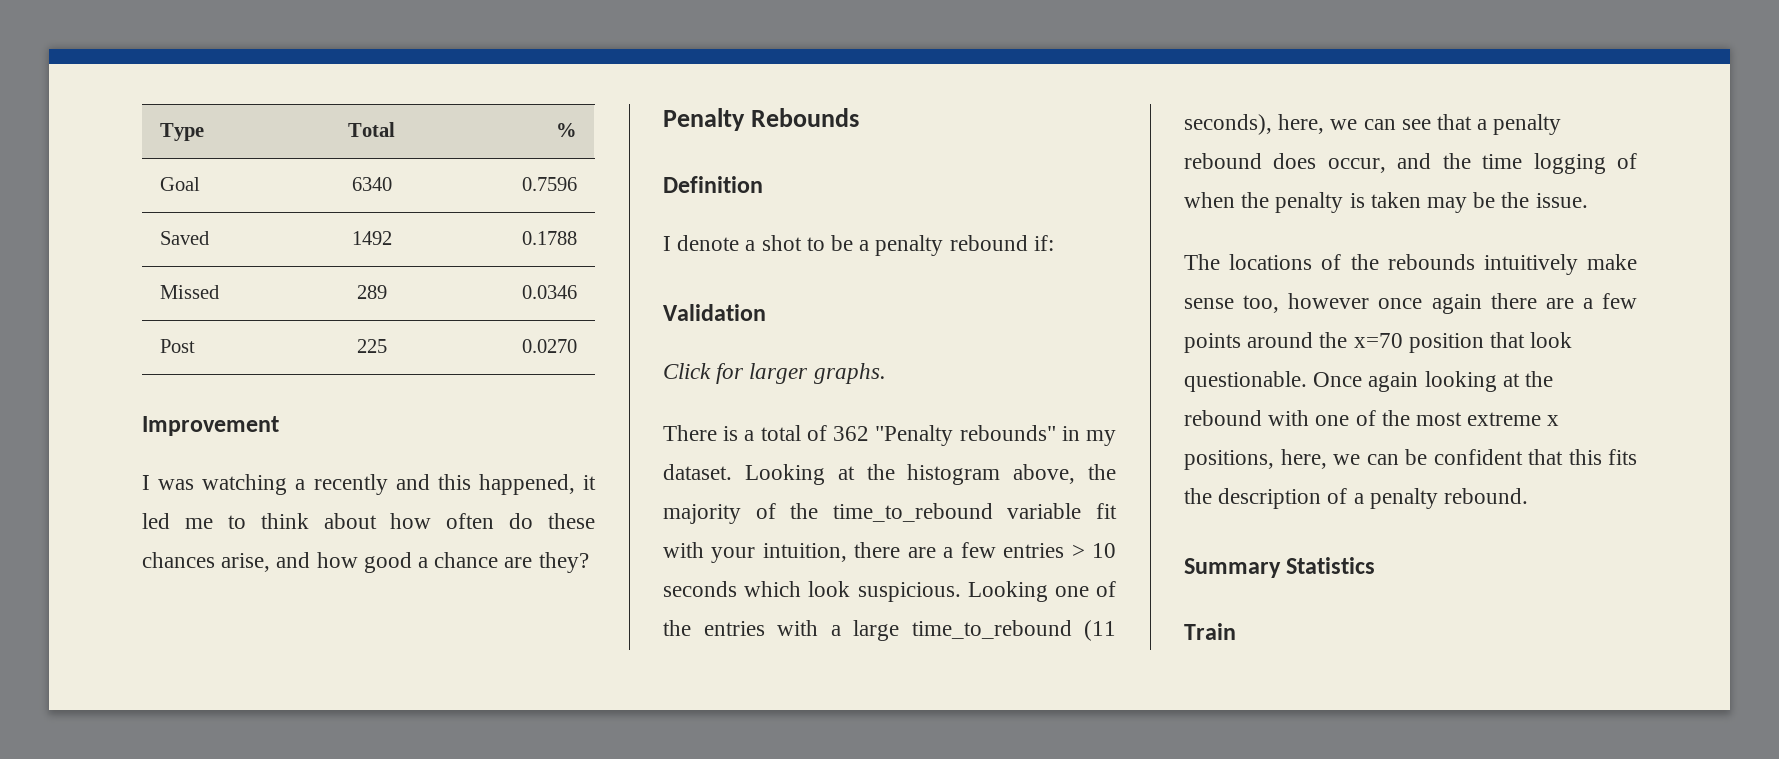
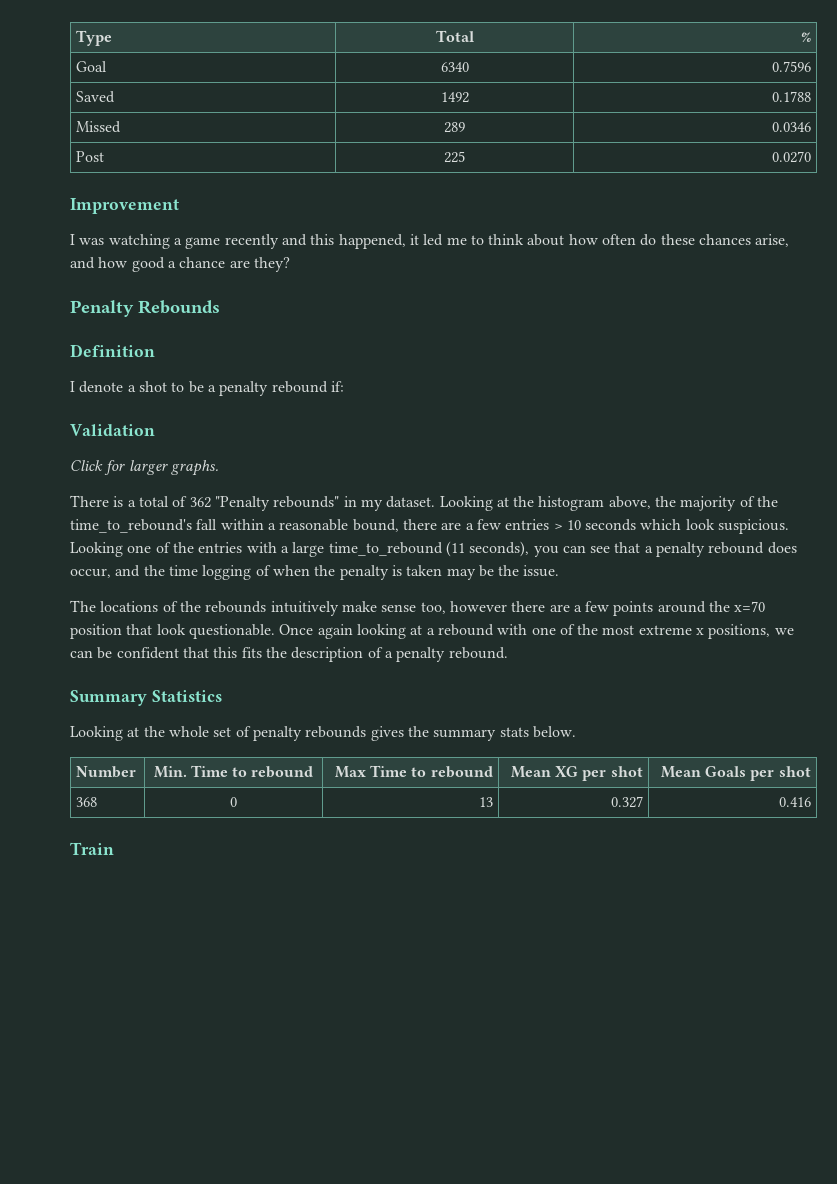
(306, 484) none -> [185,237,221,249] game
[832,503,1117,522] [663,542,847,563] time_to_rebound variable fit with your intuition, -> [70,519,399,533] time_to_rebound's fall within a reasonable bound,
[1278,114,1358,134] here, we -> [533,546,559,557] you
[1378,294,1482,314] once again -> (507, 606) none
[1525,371,1554,387] the -> [426,628,435,635] a
[1280,449,1327,469] here, -> (771, 631) none
(1376, 565) none -> [70,726,576,741] [76,766,137,778] [153,765,314,778] [334,765,493,778] [510,766,643,781] [660,766,811,781] [76,797,98,807] [230,797,237,807] [478,797,493,807] [610,796,643,808] [778,797,811,807] // Looking at the whole set of penalty rebounds gives the summary stats below. // Number | Min. Time to rebound | Max Time to rebound | Mean XG per shot | Mean Goals per shot // 368 | 0 | 13 | 0.327 | 0.416

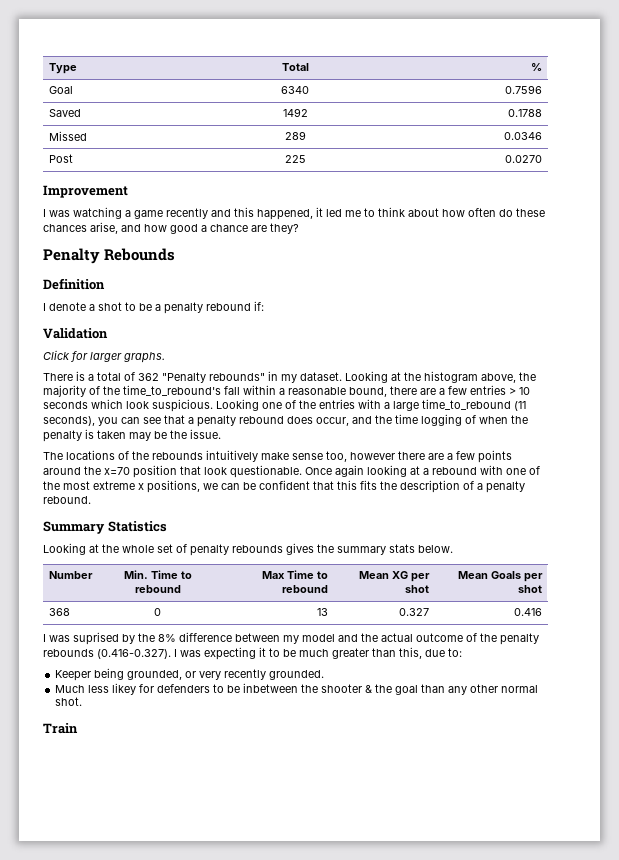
(811, 802) none -> [43,632,539,645] [43,647,462,660] [55,668,325,681] [55,683,539,695] [55,697,83,706] // I was suprised by the 8% difference between my model and the actual outcome of the penalty rebounds (0.416-0.327). I was expecting it to be much greater than this, due to: // Keeper being grounded, or very recently grounded. // Much less likey for defenders to be inbetween the shooter & the goal than any other normal shot.

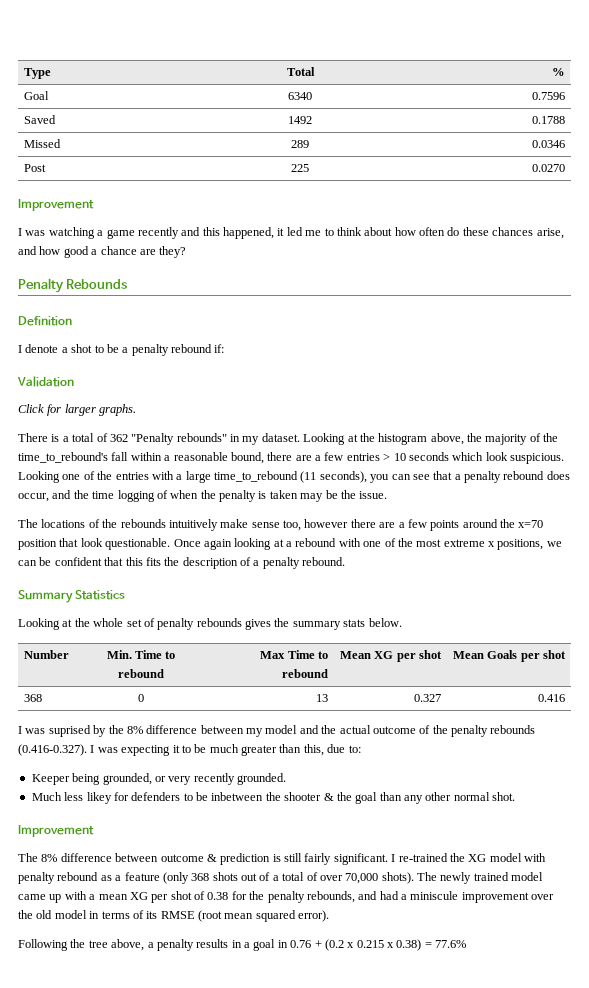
[43,723,78,734] Train -> [18,825,94,837] [18,853,546,865] [18,872,544,884] [18,891,555,903] [18,910,330,922] [18,939,467,951] Improvement // The 8% difference between outcome & prediction is still fairly significant. I re-trained the XG model with penalty rebound as a feature (only 368 shots out of a total of over 70,000 shots). The newly trained model came up with a mean XG per shot of 0.38 for the penalty rebounds, and had a miniscule improvement over the old model in terms of its RMSE (root mean squared error). // Following the tree above, a penalty results in a goal in 0.76 + (0.2 x 0.215 x 0.38) = 77.6%

